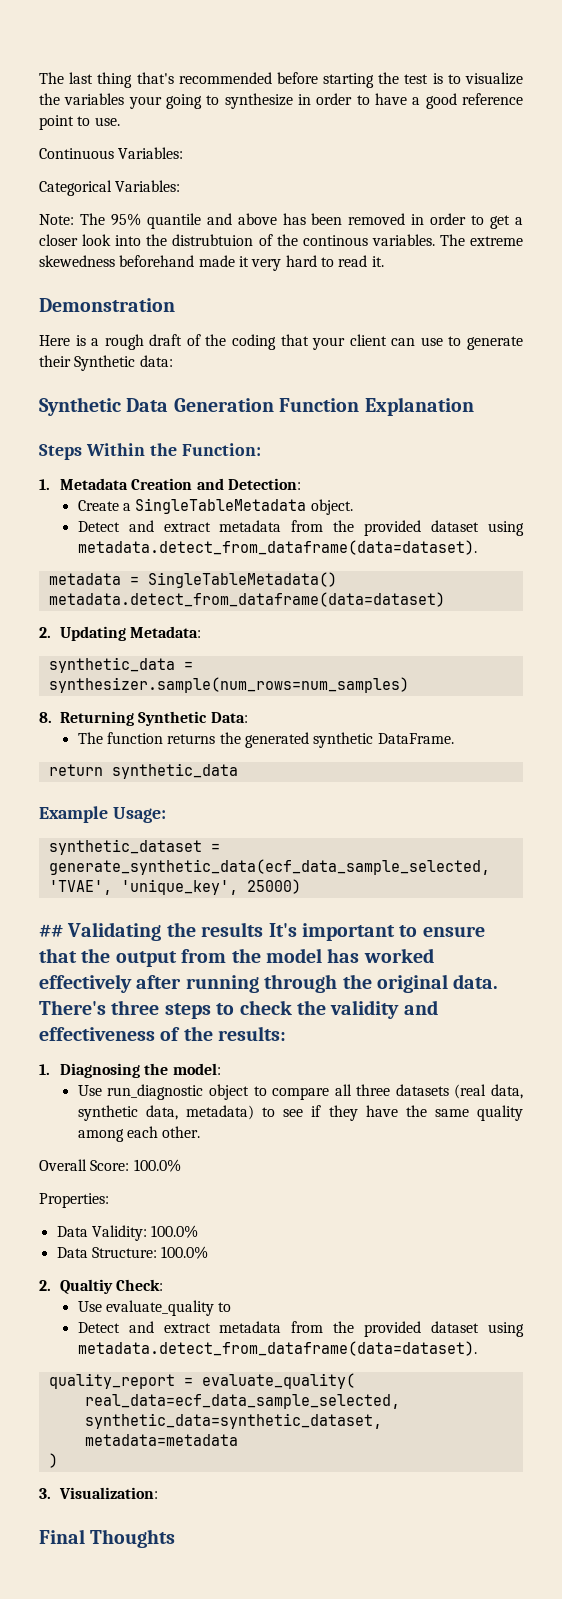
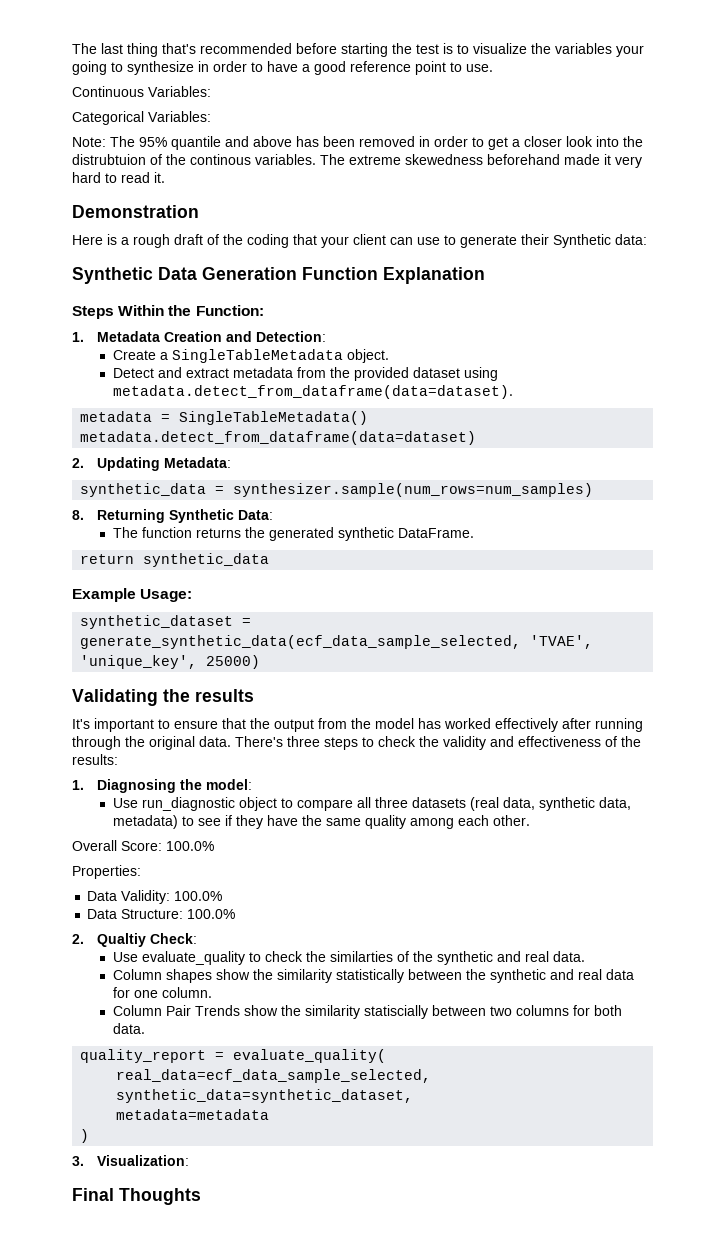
[39,924,63,937] ## -> (261, 662) none
(264, 929) none -> (254, 695) //
[77,1321,524,1337] [77,1341,477,1356] // Detect and extract metadata from the provided dataset using metadata.detect_from_dataframe(data=dataset). -> [264,951,585,965] [112,969,634,983] [112,987,212,998] [112,1005,622,1019] [112,1023,145,1034] check the similarties of the synthetic and real data. // Column shapes show the similarity statistically between the synthetic and real data for one column. // Column Pair Trends show the similarity statiscially between two columns for both data.

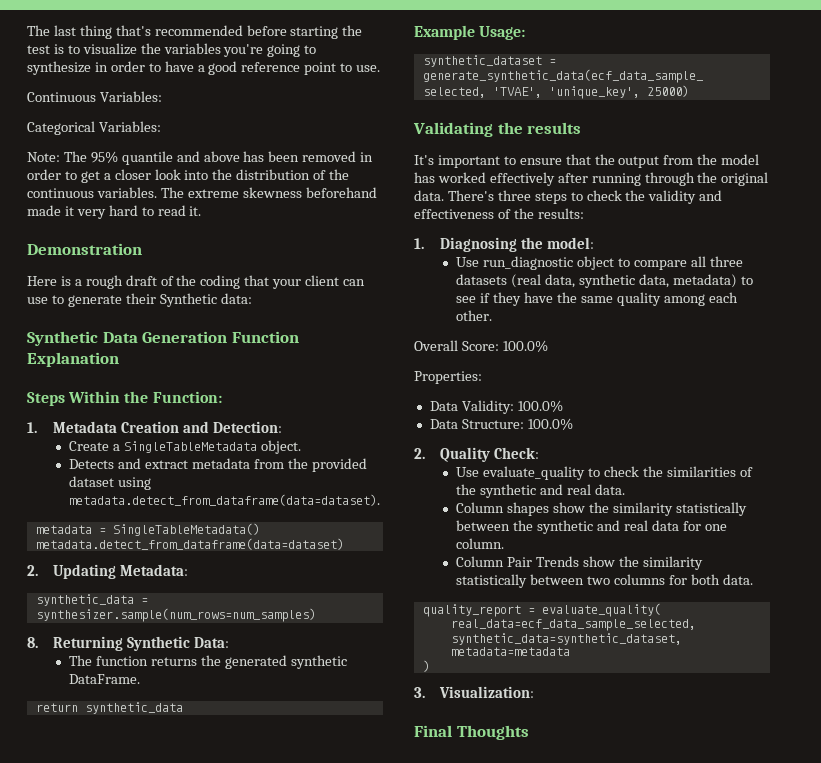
[616,45,644,57] your -> [223,44,264,57] you're
[72,154,251,165] distrubtuion of the continous -> [236,169,350,180] [27,188,94,198] distribution of the continuous
[405,154,483,165] skewedness -> [242,187,302,198] skewness
[112,368,154,378] Detect -> [69,459,115,469] Detects
[97,933,147,947] Qualtiy -> [440,447,491,462] Quality
[329,951,393,962] similarties -> [666,466,736,477] similarities
[363,1005,428,1019] statiscially -> [456,574,528,588] statistically

